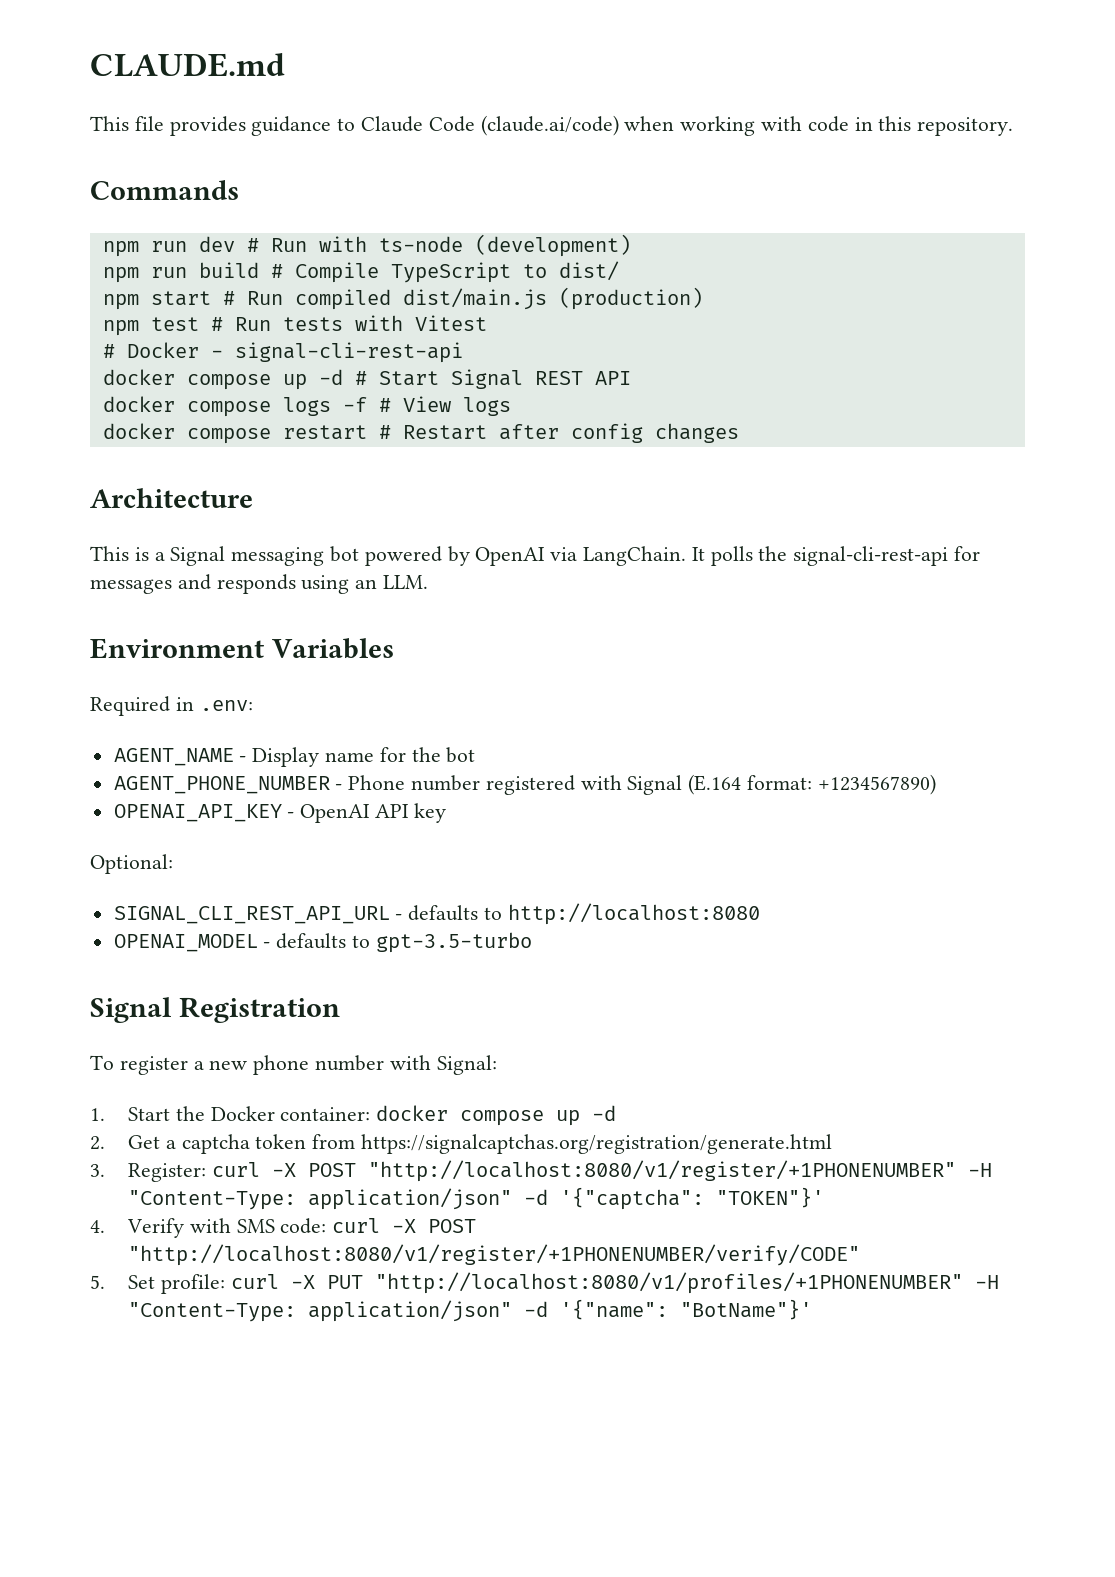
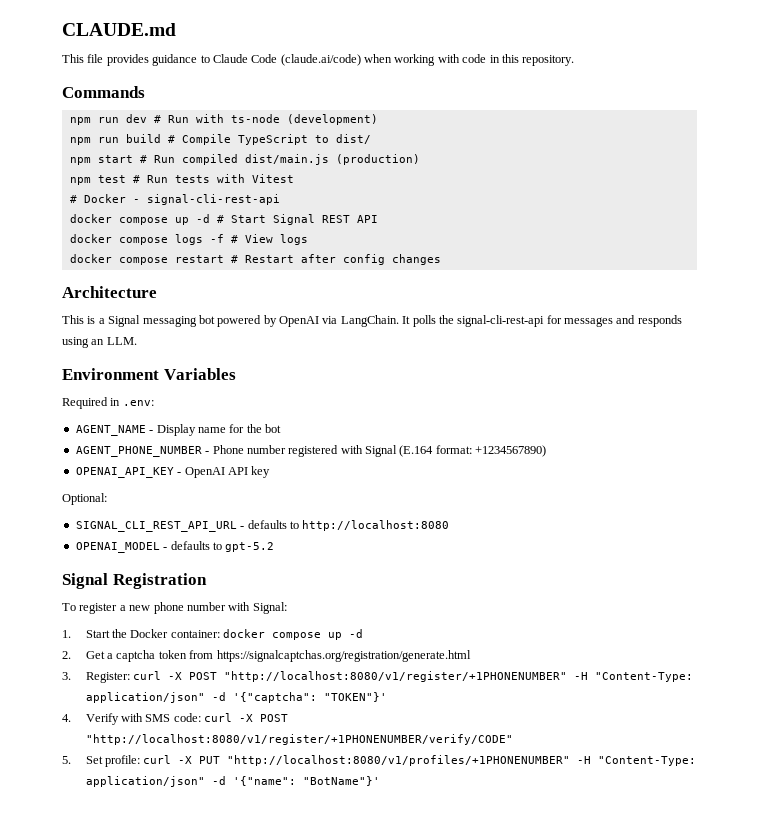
[375,932,532,953] gpt-3.5-turbo -> [225,542,275,552] gpt-5.2

